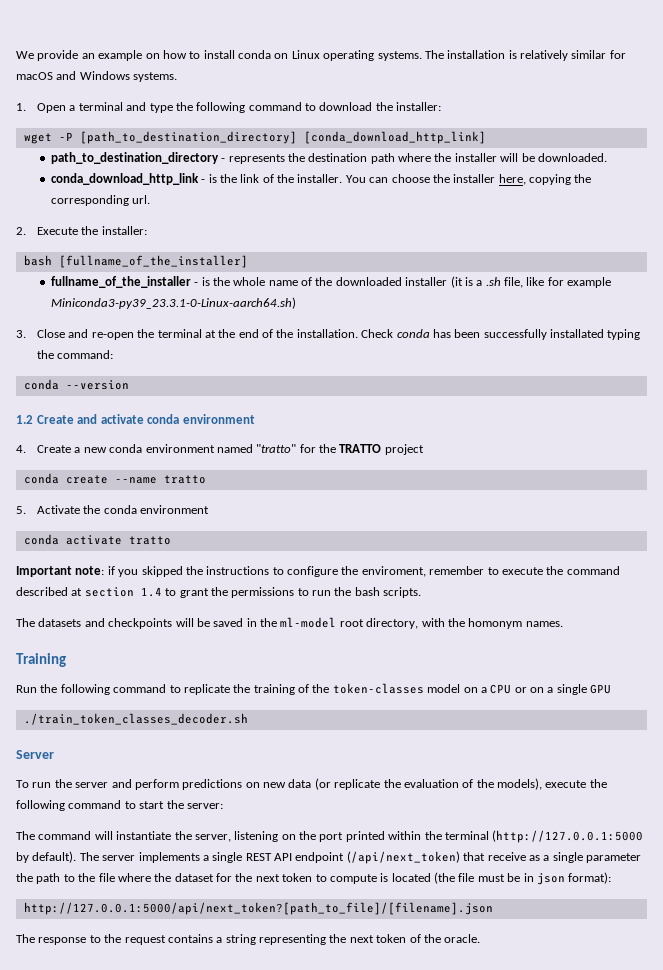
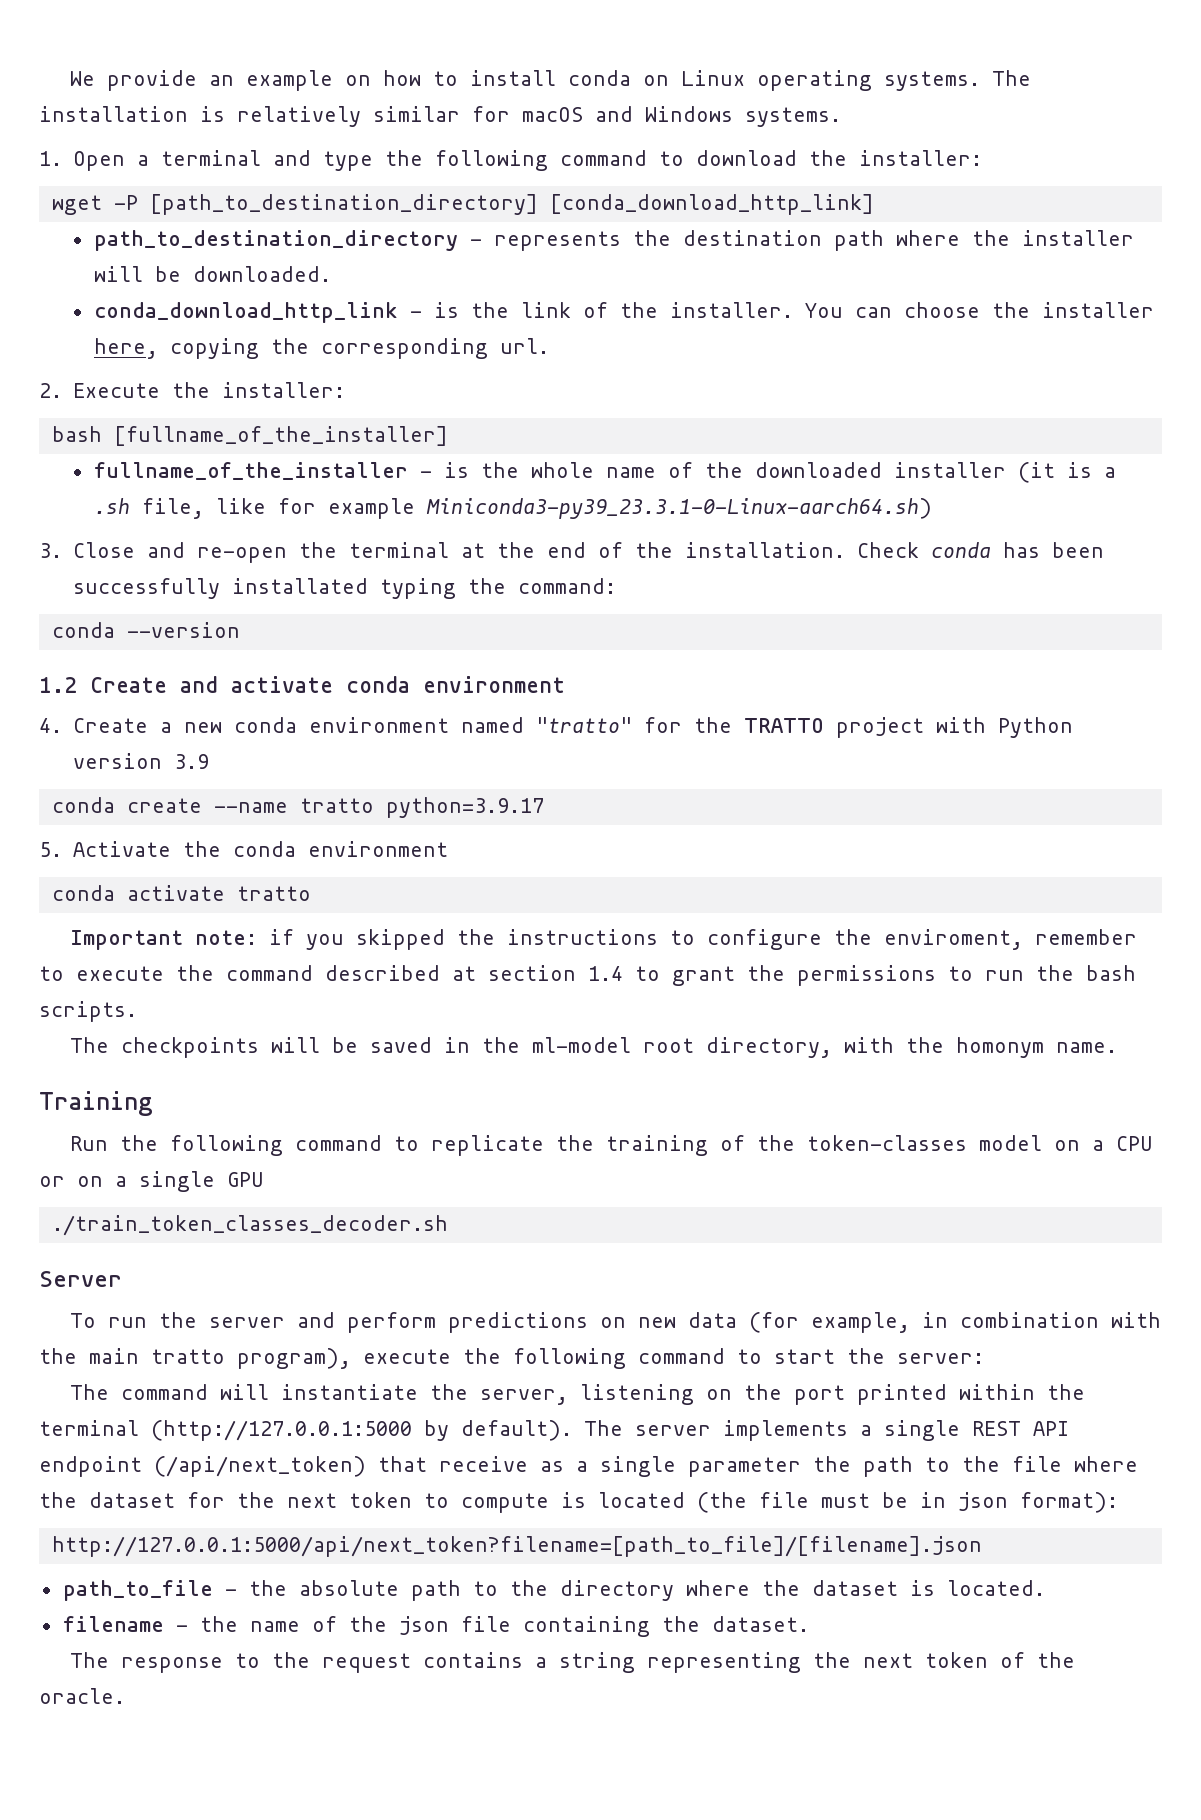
(424, 449) none -> [935,717,1073,738] [72,753,209,769] with Python version 3.9
(206, 479) none -> [385,797,544,818] python=3.9.17
[38,618,105,627] datasets and -> (110, 1045) none
[525,621,563,627] names. -> [1056,1042,1118,1053] name.
[314,778,542,790] (or replicate the evaluation of the models), -> [749,1312,1162,1333] [39,1348,351,1369] (for example, in combination with the main tratto program),
[23,902,493,915] http://127.0.0.1:5000/api/next_token?[path_to_file]/[filename].json -> [51,1536,982,1557] [62,1580,1045,1601] [62,1616,809,1637] http://127.0.0.1:5000/api/next_token?filename=[path_to_file]/[filename].json // path_to_file - the absolute path to the directory where the dataset is located. // filename - the name of the json file containing the dataset.

